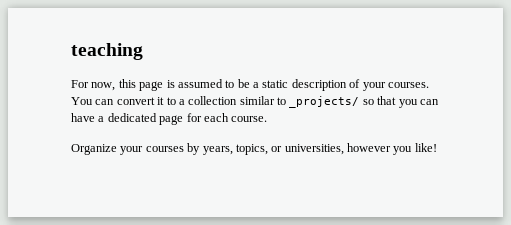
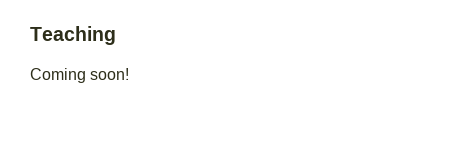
[71,43,143,60] [71,79,429,91] [71,96,439,108] [71,113,268,125] [71,143,437,155] teaching // For now, this page is assumed to be a static description of your courses. You can convert it to a collection similar to _projects/ so that you can have a dedicated page for each course. // Organize your courses by years, topics, or universities, however you like! -> [30,26,116,45] [30,68,130,83] Teaching // Coming soon!

